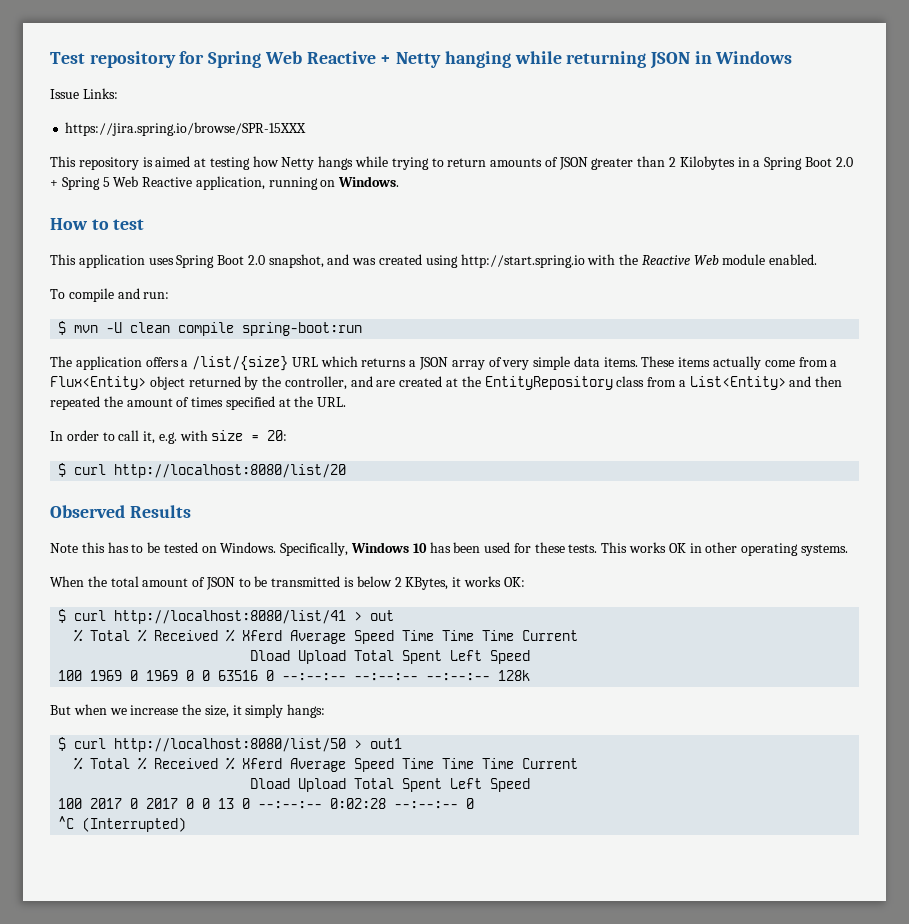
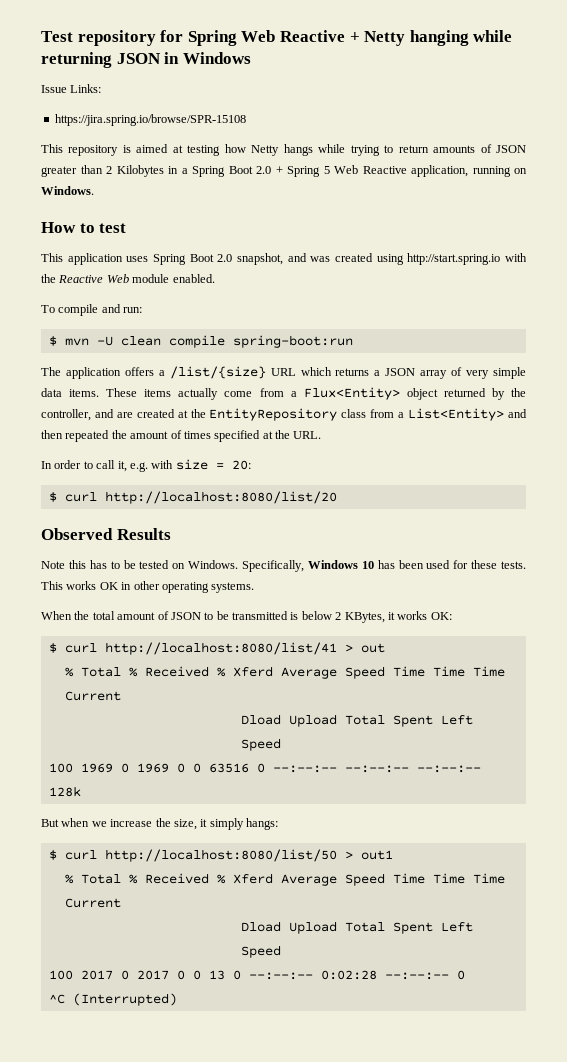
[65,122,307,136] https://jira.spring.io/browse/SPR-15XXX -> [54,114,246,126] https://jira.spring.io/browse/SPR-15108

